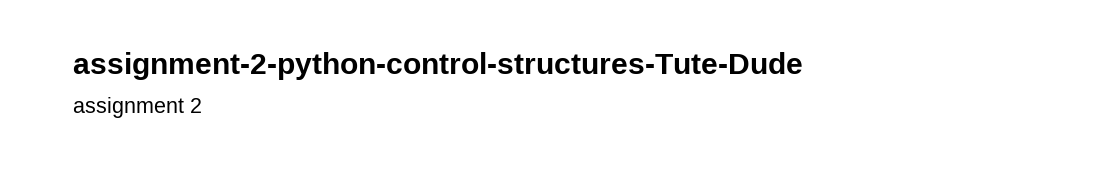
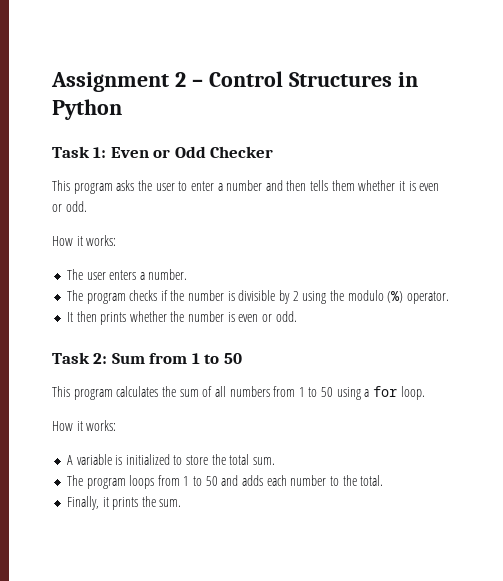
[73,52,803,80] [73,97,202,118] assignment-2-python-control-structures-Tute-Dude // assignment 2 -> [51,71,418,92] [52,99,122,120] [52,146,274,158] [52,180,440,194] [52,201,87,212] [52,235,117,246] [66,269,188,280] [66,290,449,304] [66,311,297,325] [52,352,242,364] [52,386,425,400] [52,420,117,431] [66,454,276,465] [66,475,384,489] [66,496,182,510] Assignment 2 – Control Structures in Python // Task 1: Even or Odd Checker // This program asks the user to enter a number and then tells them whether it is even or odd. // How it works: // The user enters a number. // The program checks if the number is divisible by 2 using the modulo (%) operator. // It then prints whether the number is even or odd. // Task 2: Sum from 1 to 50 // This program calculates the sum of all numbers from 1 to 50 using a for loop. // How it works: // A variable is initialized to store the total sum. // The program loops from 1 to 50 and adds each number to the total. // Finally, it prints the sum.

